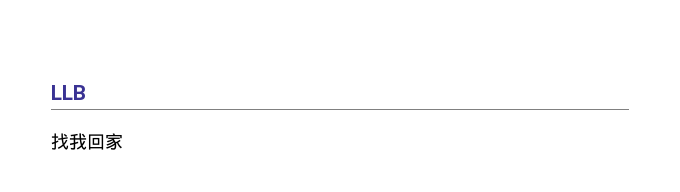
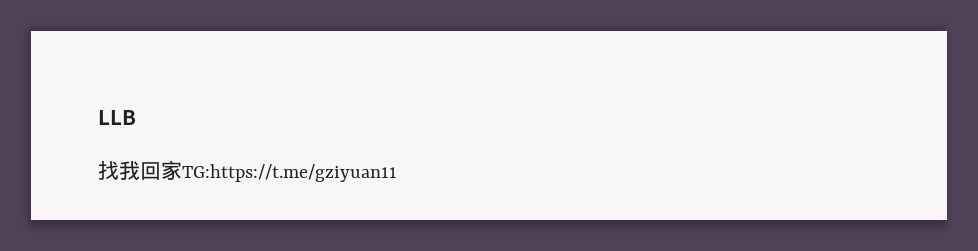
(123, 141) none -> [182,164,397,182] TG:https://t.me/gziyuan11

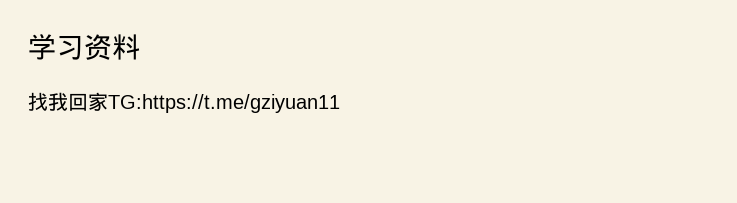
[98,110,136,125] LLB -> [28,34,140,60] 学习资料

